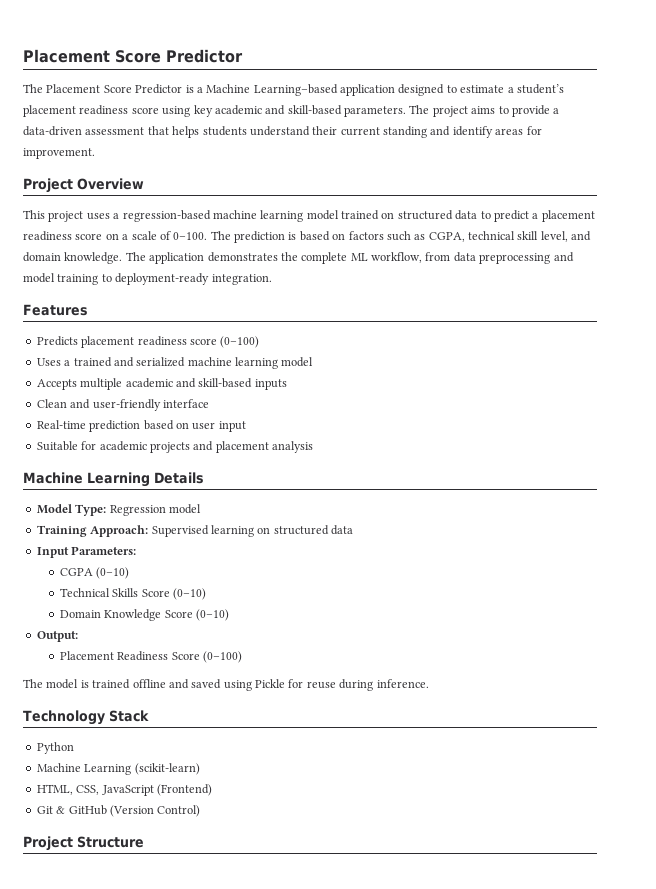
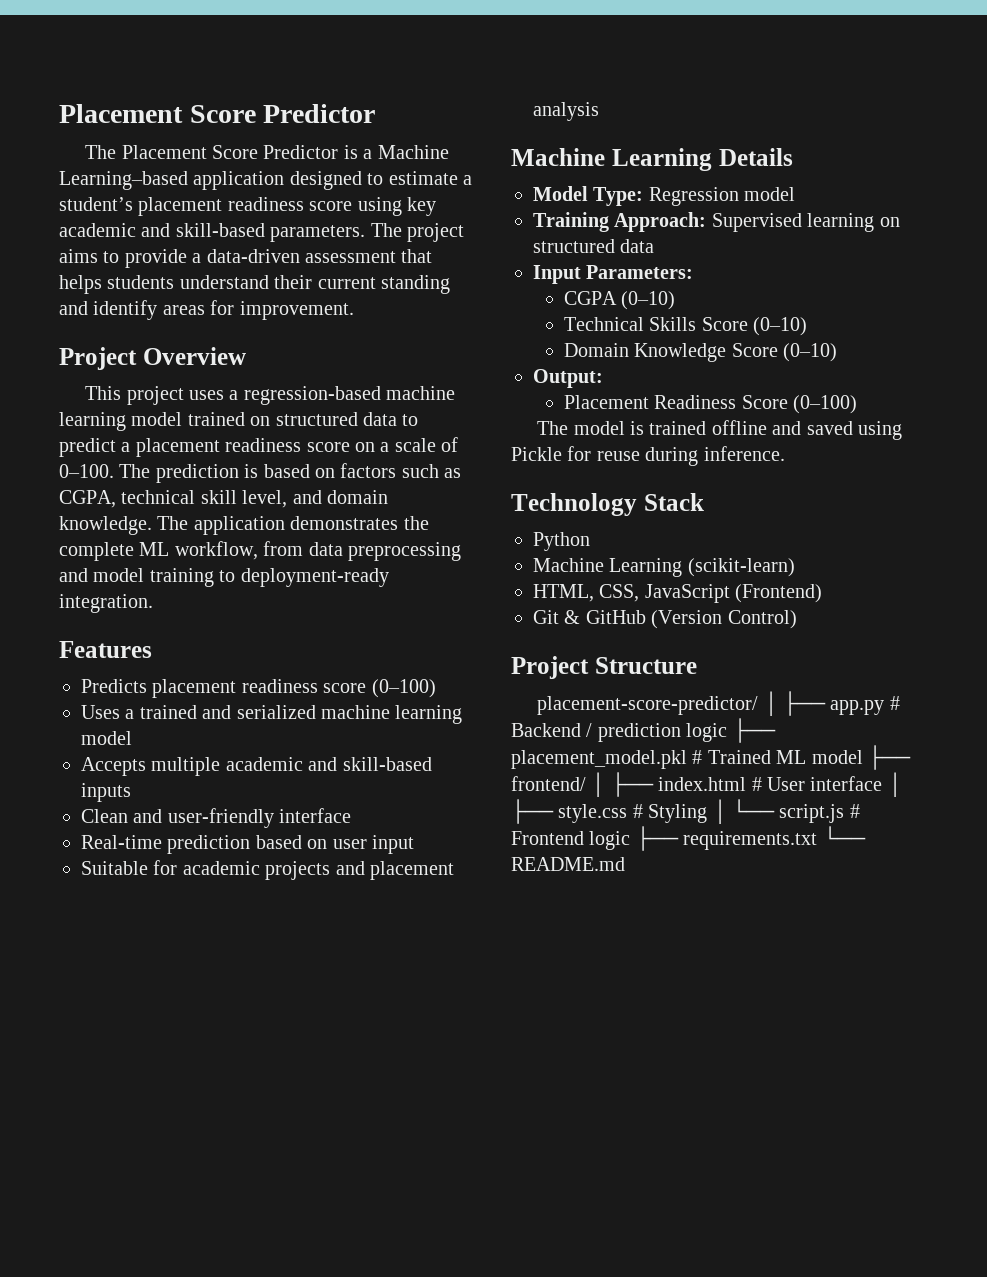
(144, 842) none -> [537,691,900,716] [511,718,776,743] [511,745,911,770] [511,772,902,797] [511,799,860,824] [511,826,866,851] [511,857,625,871] // placement-score-predictor/ │ ├── app.py # Backend / prediction logic ├── placement_model.pkl # Trained ML model ├── frontend/ │ ├── index.html # User interface │ ├── style.css # Styling │ └── script.js # Frontend logic ├── requirements.txt └── README.md

